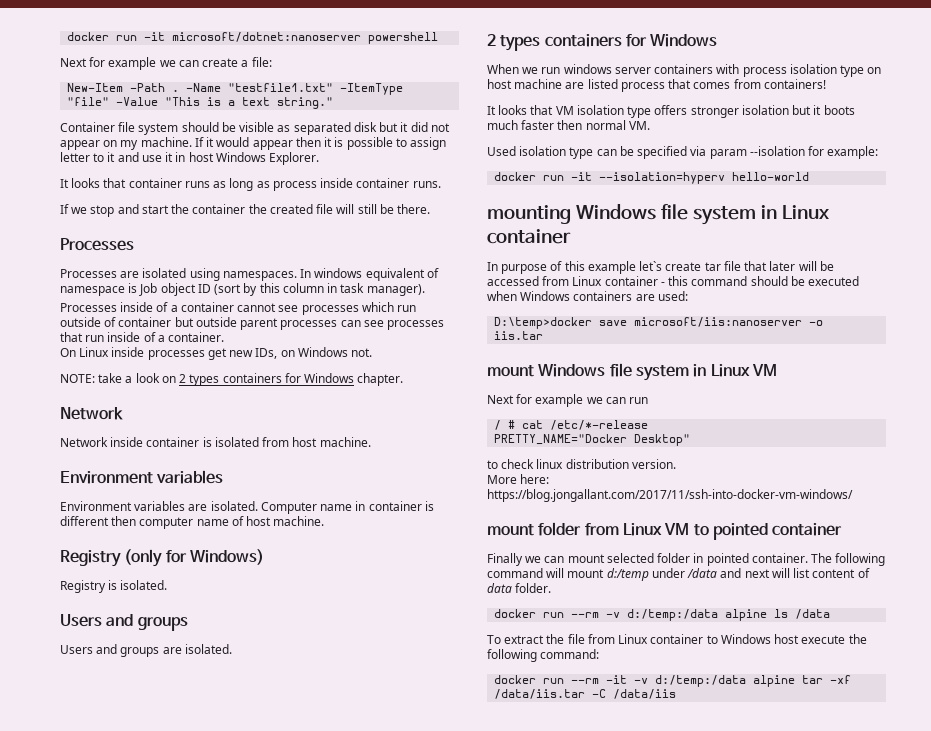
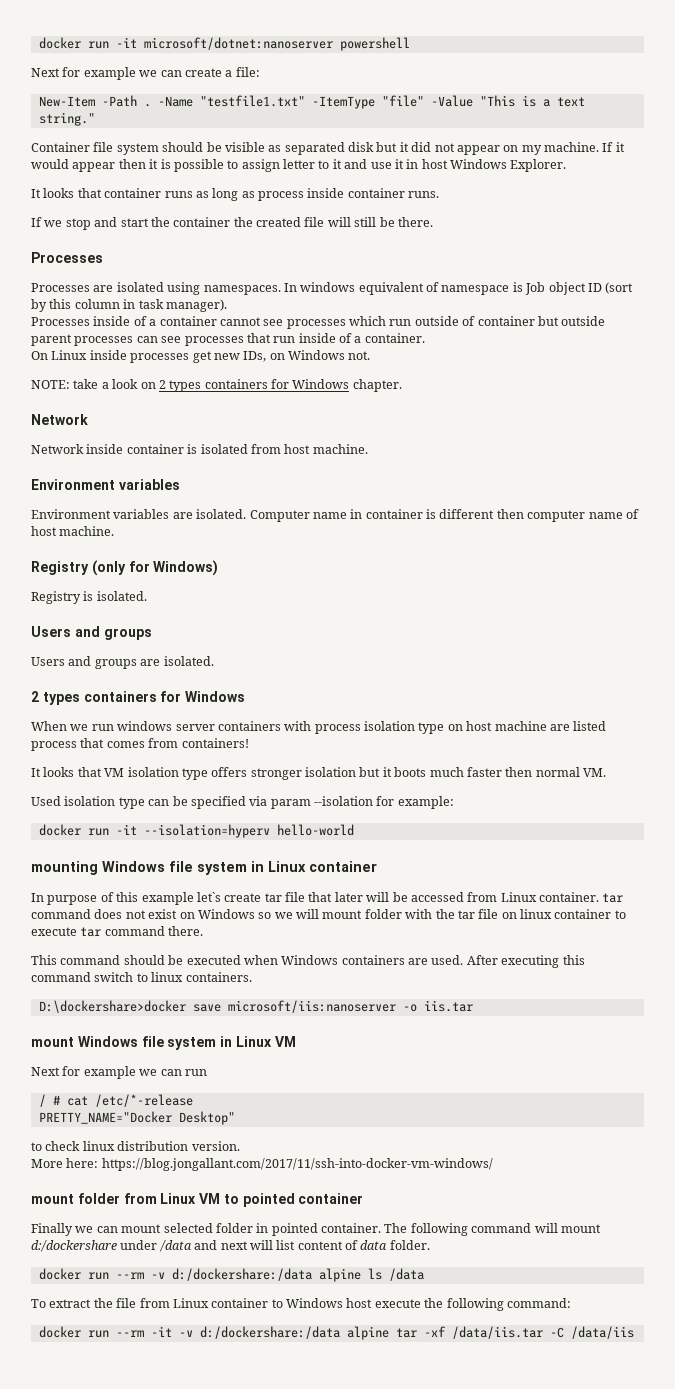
[604,276,689,286] container - this -> [539,892,624,903] [31,909,626,919] [31,926,204,937] [31,955,57,965] container. tar command does not exist on Windows so we will mount folder with the tar file on linux container to execute tar command there. // This
[657,291,688,301] [494,317,593,329] used: // D:\temp>docker -> [431,955,585,968] [31,972,252,982] [38,1000,186,1013] used. After executing this command switch to linux containers. // D:\dockershare>docker
[606,568,649,581] d:/temp -> [31,1240,117,1252] d:/dockershare
[627,609,719,621] d:/temp:/data -> [171,1268,312,1281] d:/dockershare:/data
[655,675,747,687] d:/temp:/data -> [199,1326,340,1339] d:/dockershare:/data

